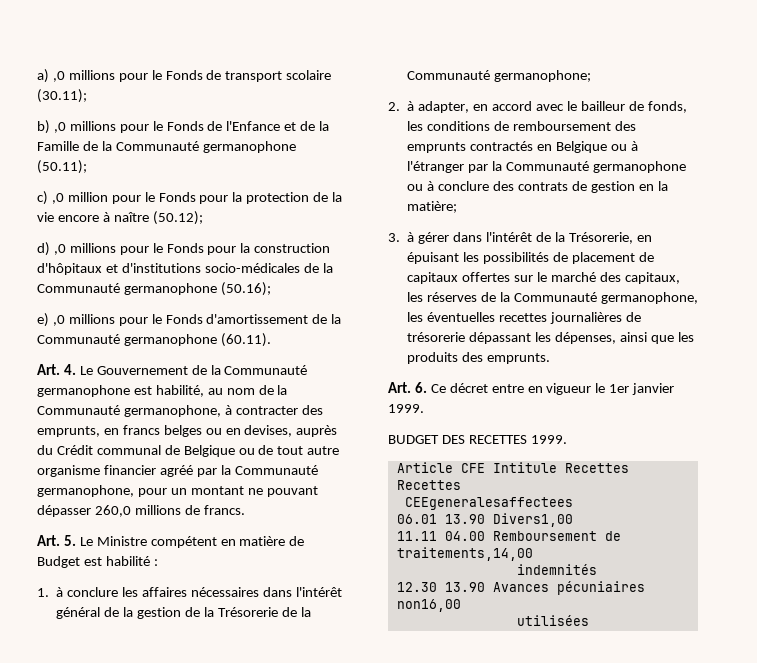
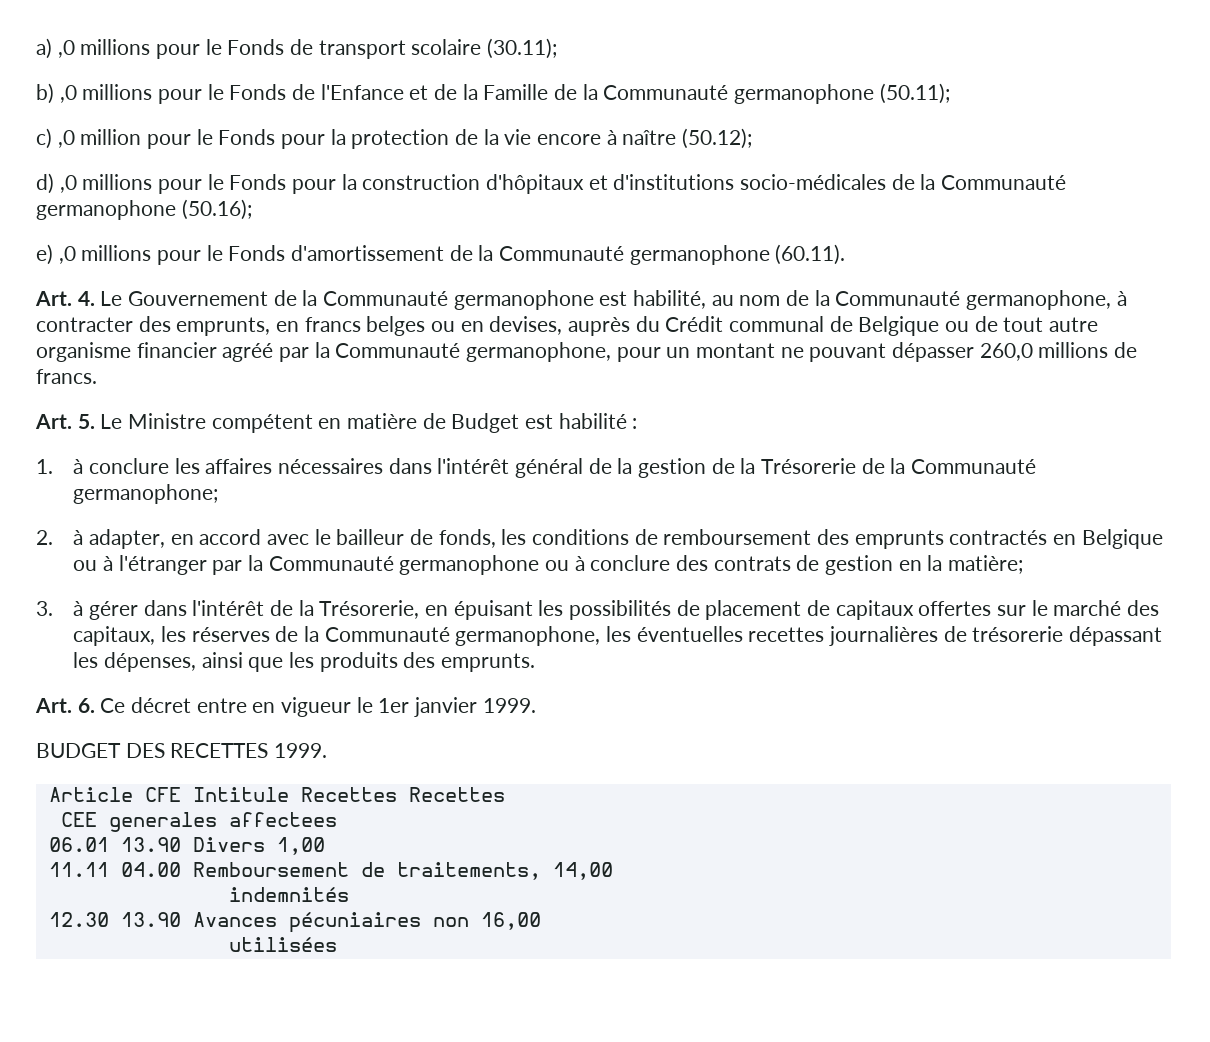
[404,497,573,510] CEEgeneralesaffectees -> [60,812,337,832] CEE generales affectees
[492,513,573,527] Divers1,00 -> [192,837,325,855] Divers 1,00
[396,547,533,561] traitements,14,00 -> [396,862,613,880] traitements, 14,00
[396,599,461,612] non16,00 -> [432,912,541,930] non 16,00

